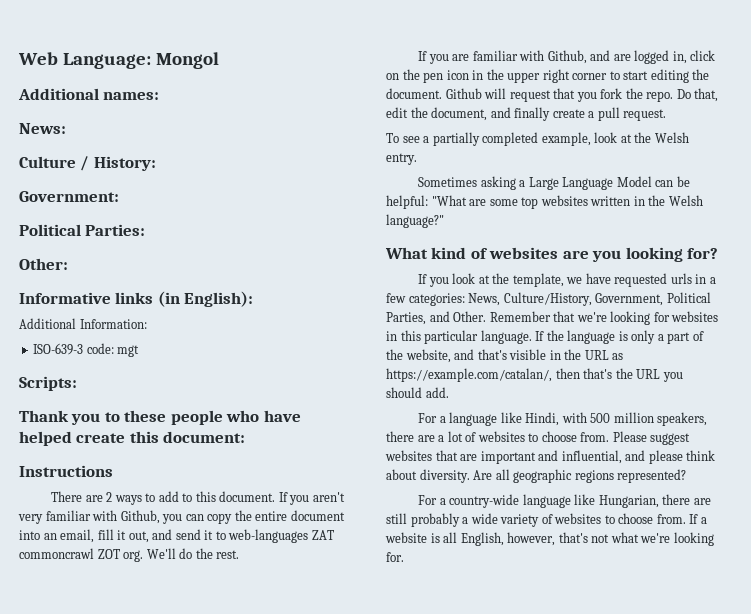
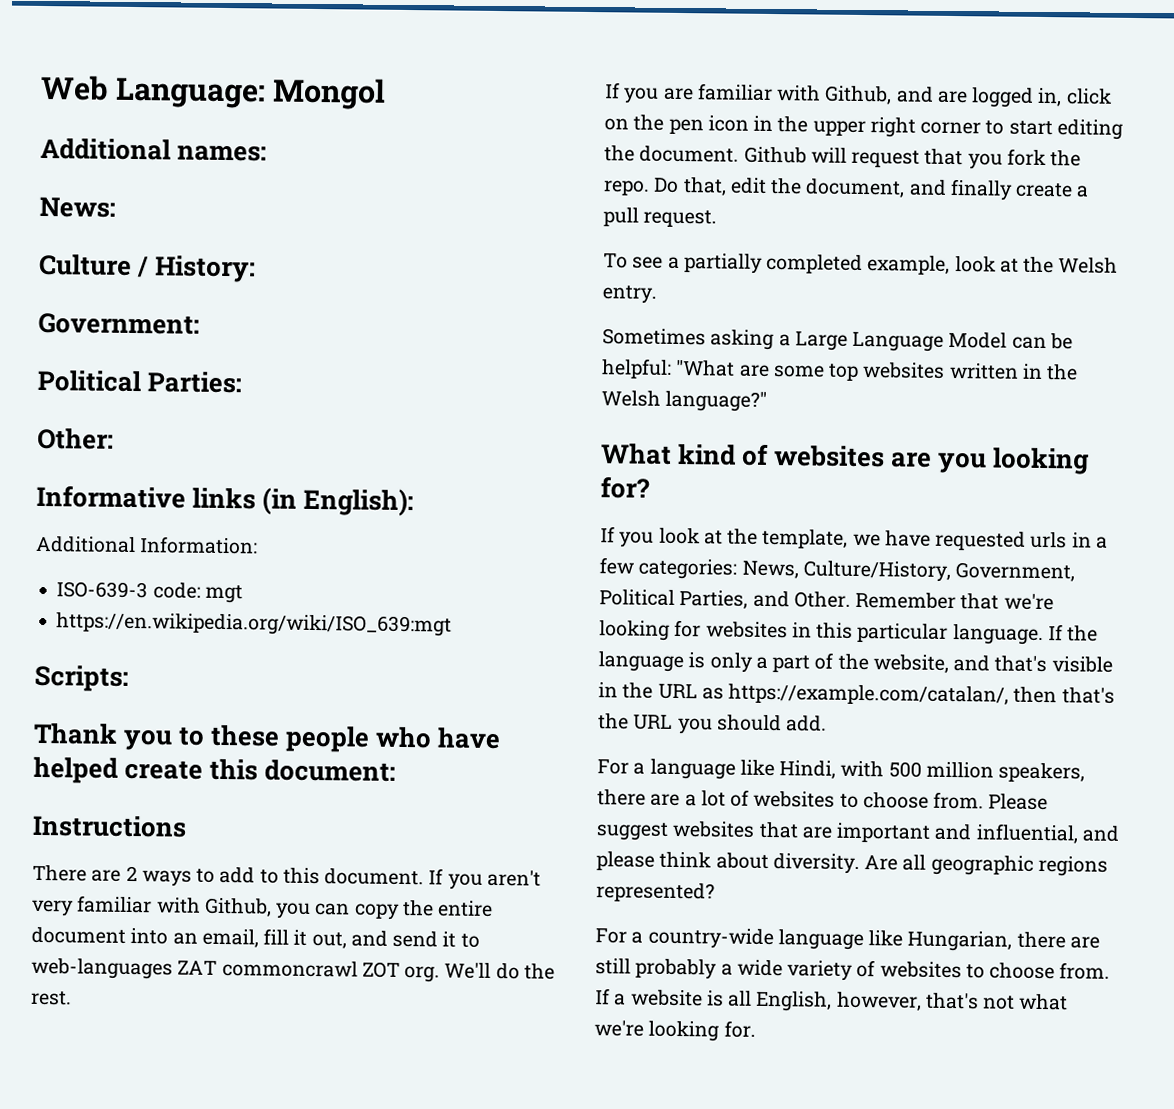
(140, 351) none -> [56,612,453,637] // https://en.wikipedia.org/wiki/ISO_639:mgt

